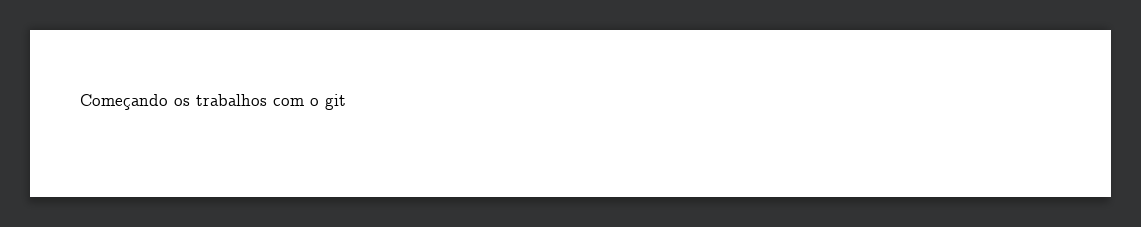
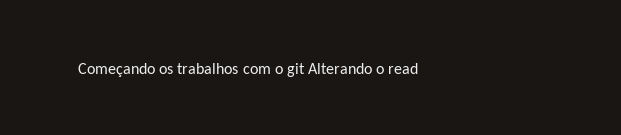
(346, 102) none -> [308,63,419,74] Alterando o read

